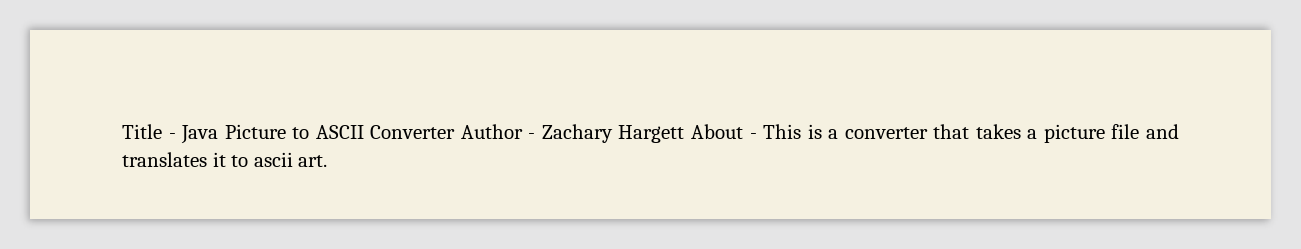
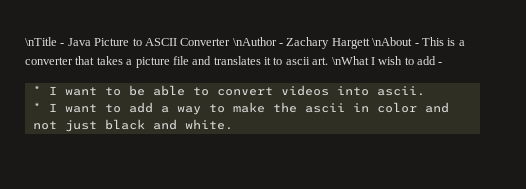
[122,124,162,139] Title -> [25,37,57,46] \nTitle
[460,124,523,139] Author -> [232,37,277,46] \nAuthor
[691,124,743,139] About -> [372,37,413,46] \nAbout
(328, 161) none -> [331,56,443,65] [32,85,425,96] [32,102,449,115] [32,119,233,132] \nWhat I wish to add - // * I want to be able to convert videos into ascii. // * I want to add a way to make the ascii in color and not just black and white.

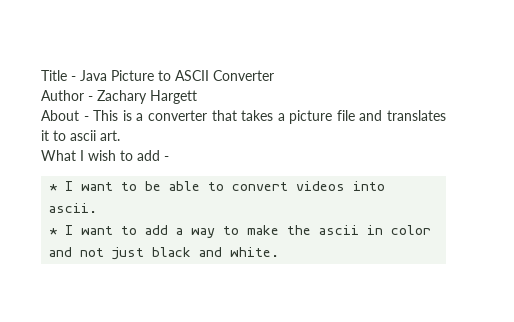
[25,37,57,46] \nTitle -> [41,70,67,81] Title
[232,37,277,46] \nAuthor -> [41,90,84,101] // Author
[372,37,413,46] \nAbout -> [41,110,79,121] // About
[331,56,369,65] \nWhat -> [41,150,76,161] // What

